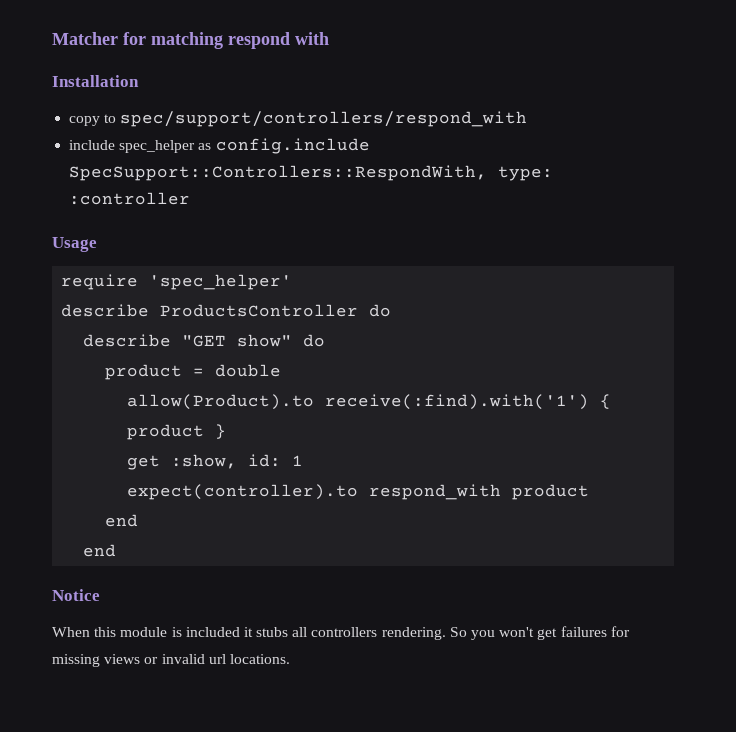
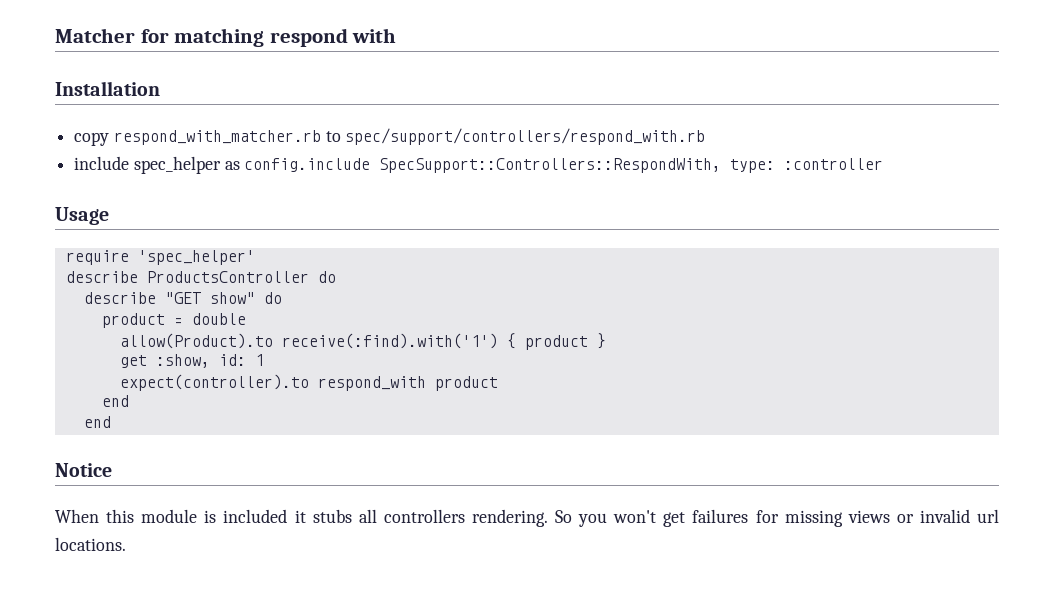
[104,111,528,127] to spec/support/controllers/respond_with -> [113,128,706,145] respond_with_matcher.rb to spec/support/controllers/respond_with.rb

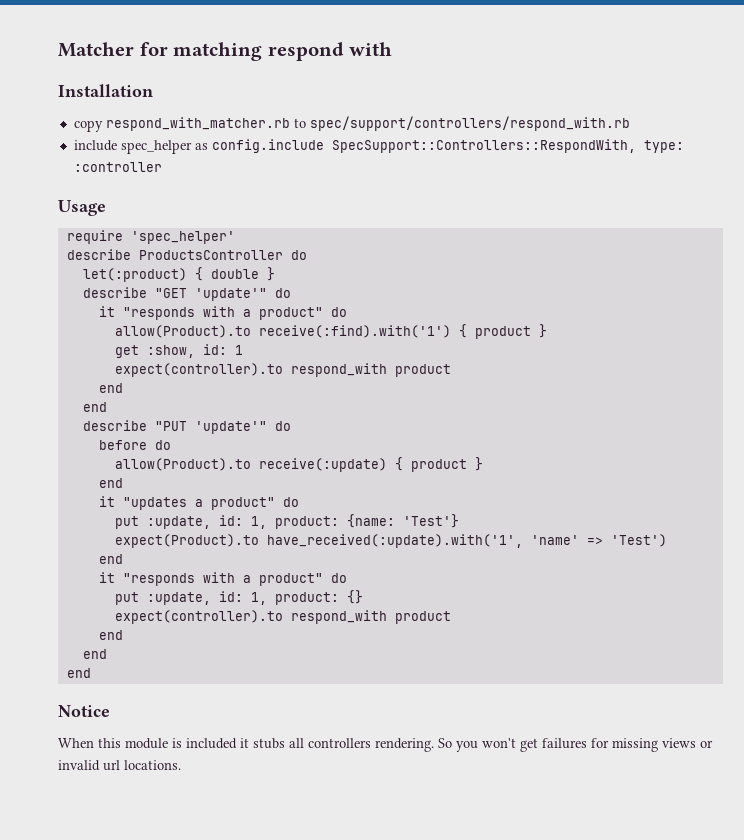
(336, 277) none -> [82,267,275,282] // let(:product) { double }
[209,292,282,304] [101,313,246,328] show" do // product = double -> [194,288,291,301] [98,306,347,320] 'update'" do // it "responds with a product" do
(111, 422) none -> [82,420,291,434] [98,440,171,450] [114,457,483,472] [98,478,123,488] [98,496,299,510] [114,514,459,529] [114,534,667,548] [98,554,123,564] [98,572,347,586] [114,590,363,605] [114,610,451,624] [98,630,123,640] [82,649,107,659] [66,668,91,678] // describe "PUT 'update'" do // before do // allow(Product).to receive(:update) { product } // end // it "updates a product" do // put :update, id: 1, product: {name: 'Test'} // expect(Product).to have_received(:update).with('1', 'name' => 'Test') // end // it "responds with a product" do // put :update, id: 1, product: {} // expect(controller).to respond_with product // end // end // end

